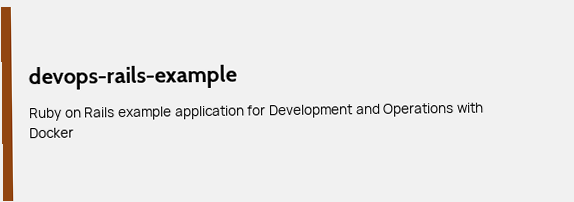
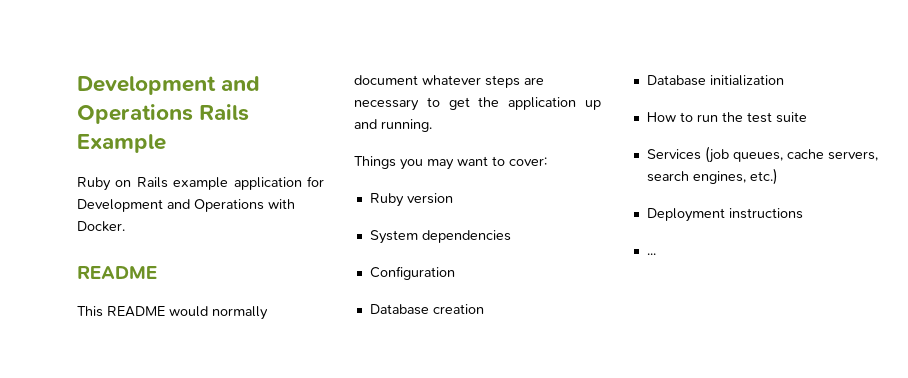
[28,64,237,91] devops-rails-example -> [77,76,261,95] [77,104,250,124] [77,134,166,153] Development and Operations Rails Example
[29,127,74,139] Docker -> [77,221,125,232] [77,266,157,279] [77,306,268,320] [354,75,544,88] [354,97,601,111] [354,119,432,132] [354,156,547,170] [369,193,453,207] [369,230,511,244] [369,266,455,280] [369,304,484,315] [646,75,784,86] [646,112,807,123] [646,146,878,163] [646,168,778,185] [646,208,803,222] [646,253,656,255] Docker. // README // This README would normally document whatever steps are necessary to get the application up and running. // Things you may want to cover: // Ruby version // System dependencies // Configuration // Database creation // Database initialization // How to run the test suite // Services (job queues, cache servers, search engines, etc.) // Deployment instructions // ...

